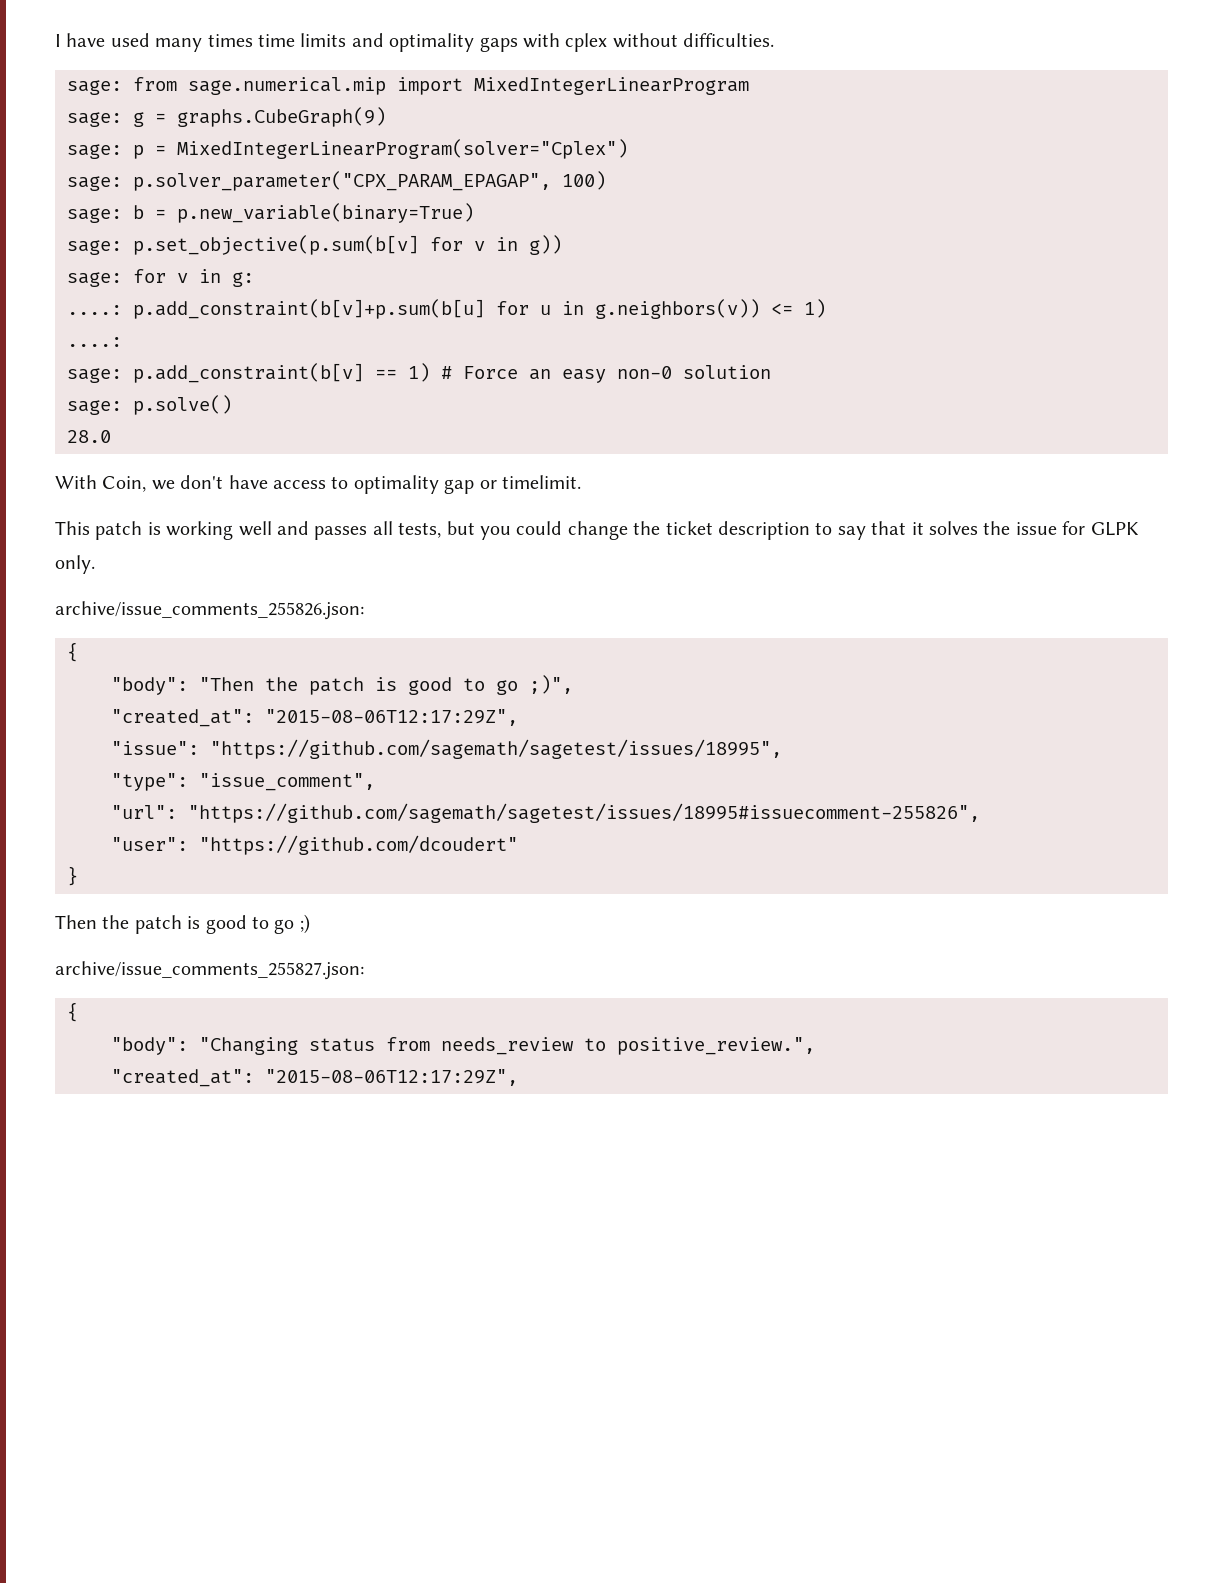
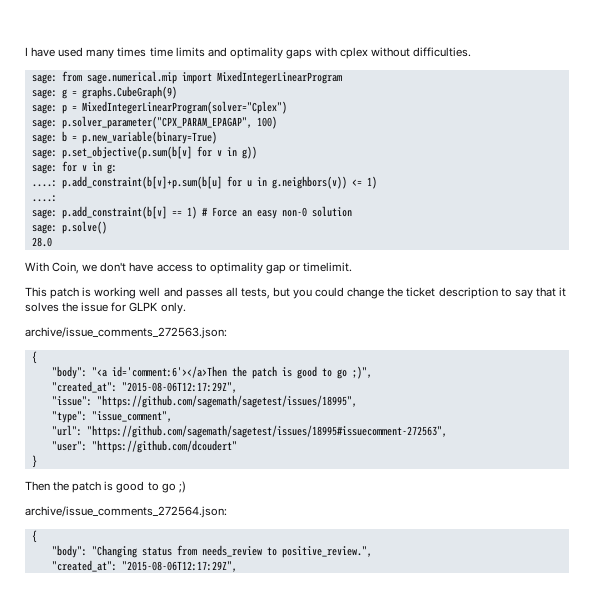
[55,601,364,620] [67,642,78,662] [111,677,254,695] archive/issue_comments_255826.json: // { // "body": "Then -> [25,327,227,339] [31,351,37,364] [51,366,227,379] archive/issue_comments_272563.json: // { // "body": "<a id='comment:6'></a>Then
[188,803,980,823] "https://github.com/sagemath/sagetest/issues/18995#issuecomment-255826", -> [86,425,447,438] "https://github.com/sagemath/sagetest/issues/18995#issuecomment-272563",
[55,961,364,980] archive/issue_comments_255827.json: -> [25,506,227,518] archive/issue_comments_272564.json:

